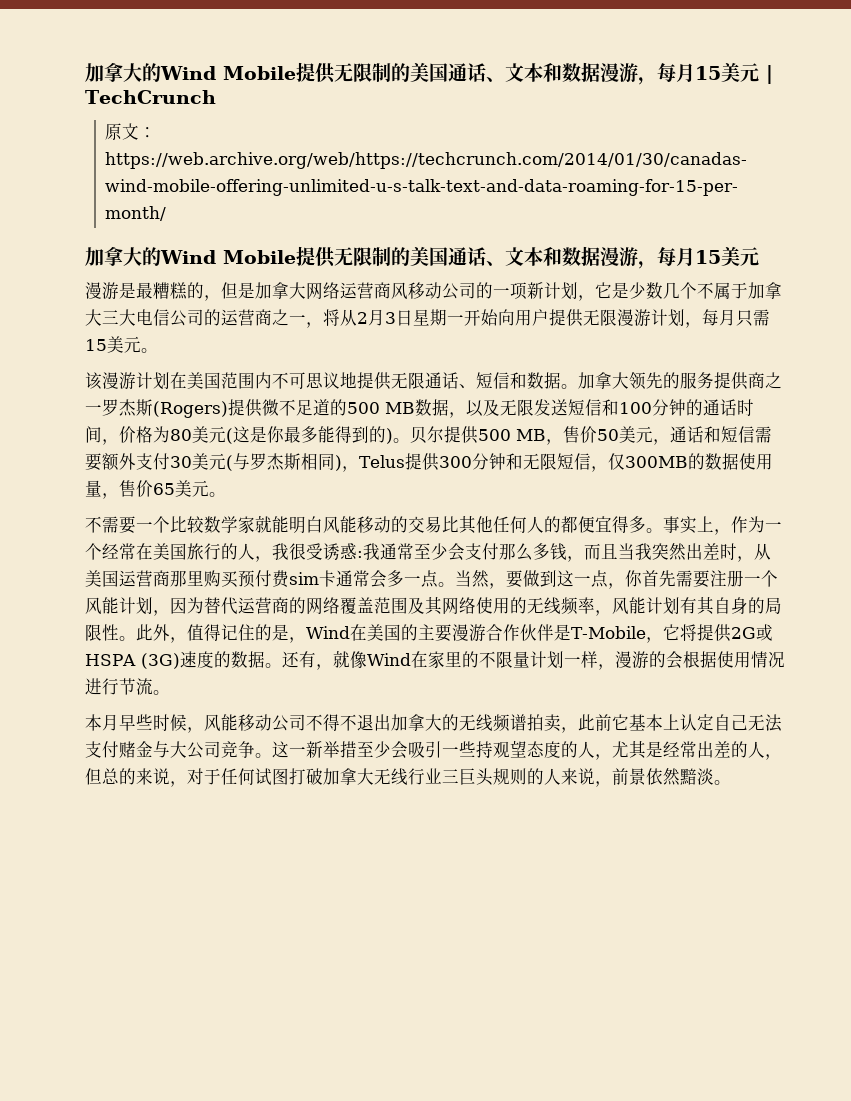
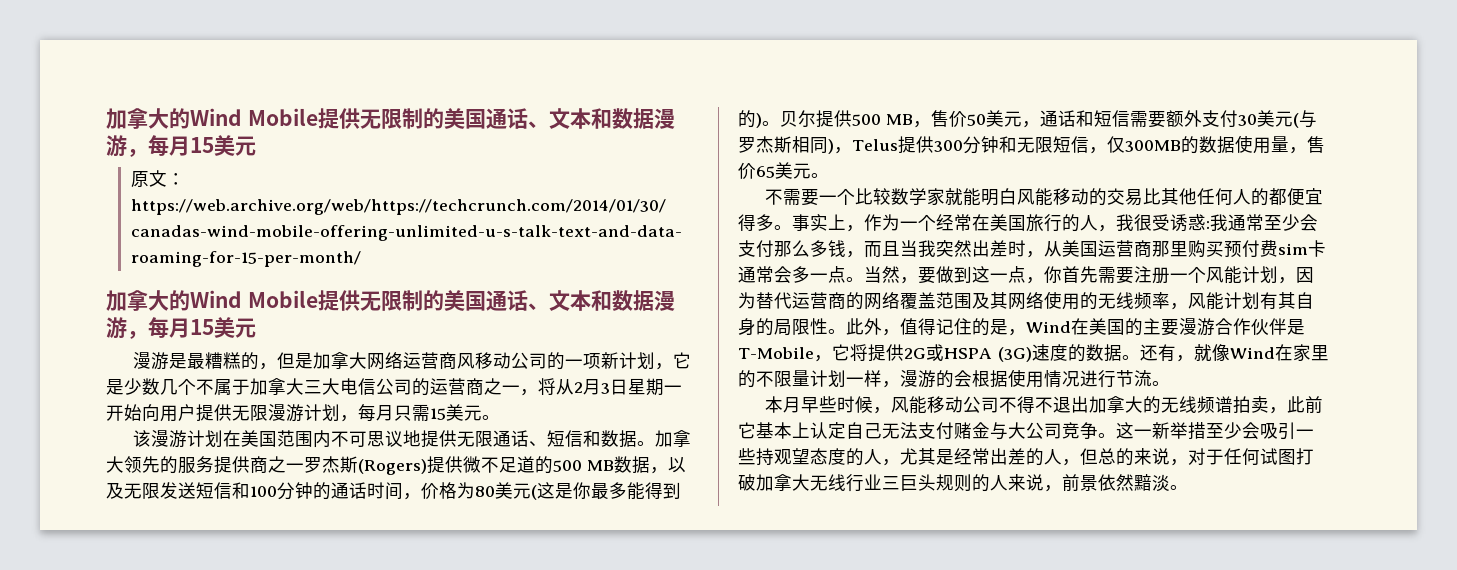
[766,65,773,84] [85,90,216,104] | TechCrunch -> (256, 146) none

